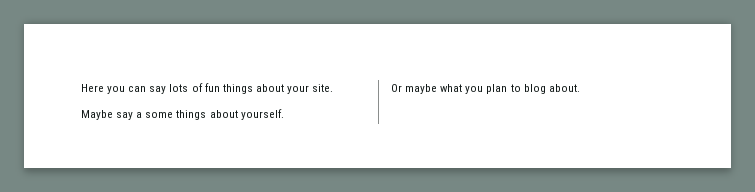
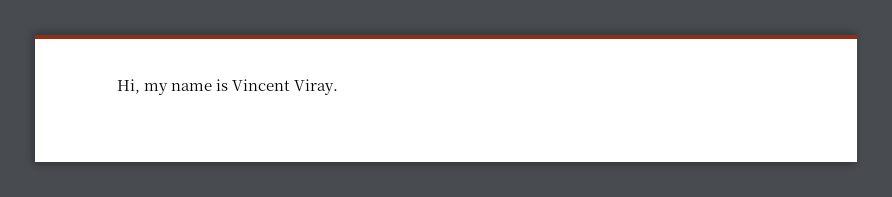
[81,83,334,94] [81,109,284,120] [391,84,580,94] Here you can say lots of fun things about your site. // Maybe say a some things about yourself. // Or maybe what you plan to blog about. -> [117,79,339,95] Hi, my name is Vincent Viray.

